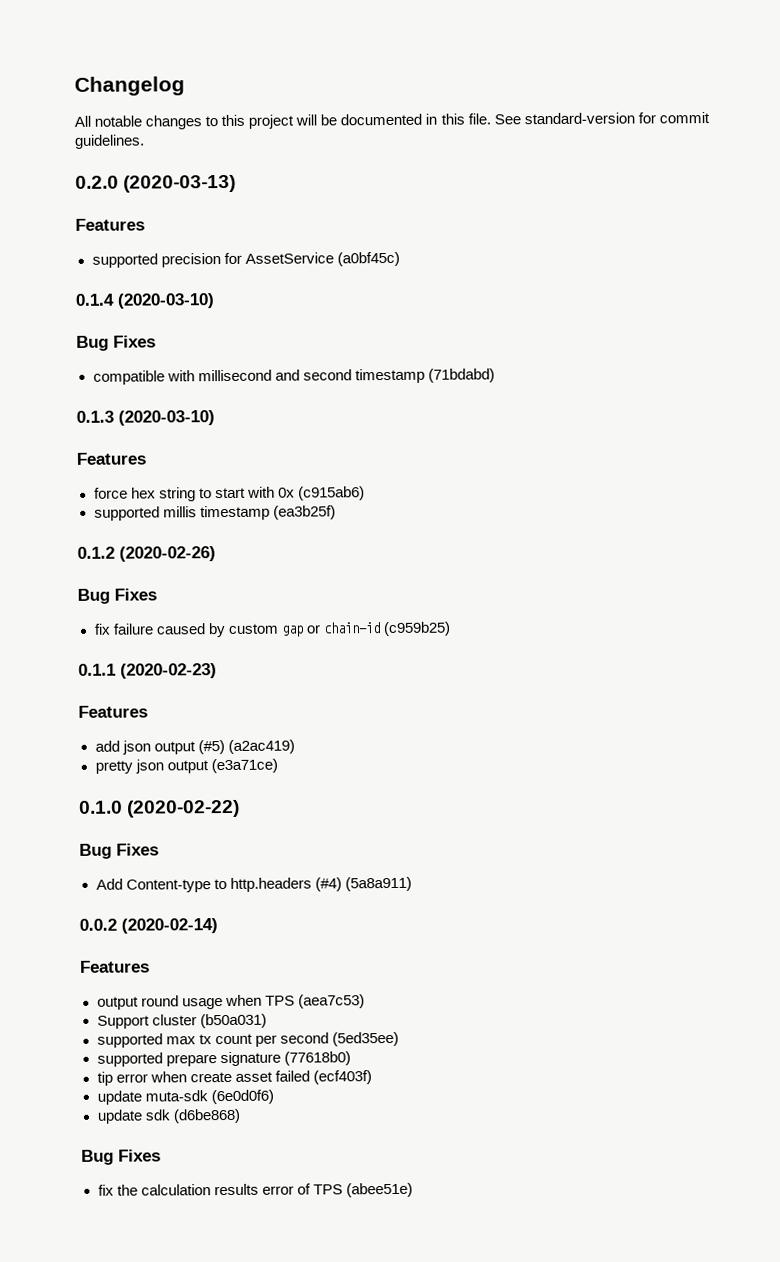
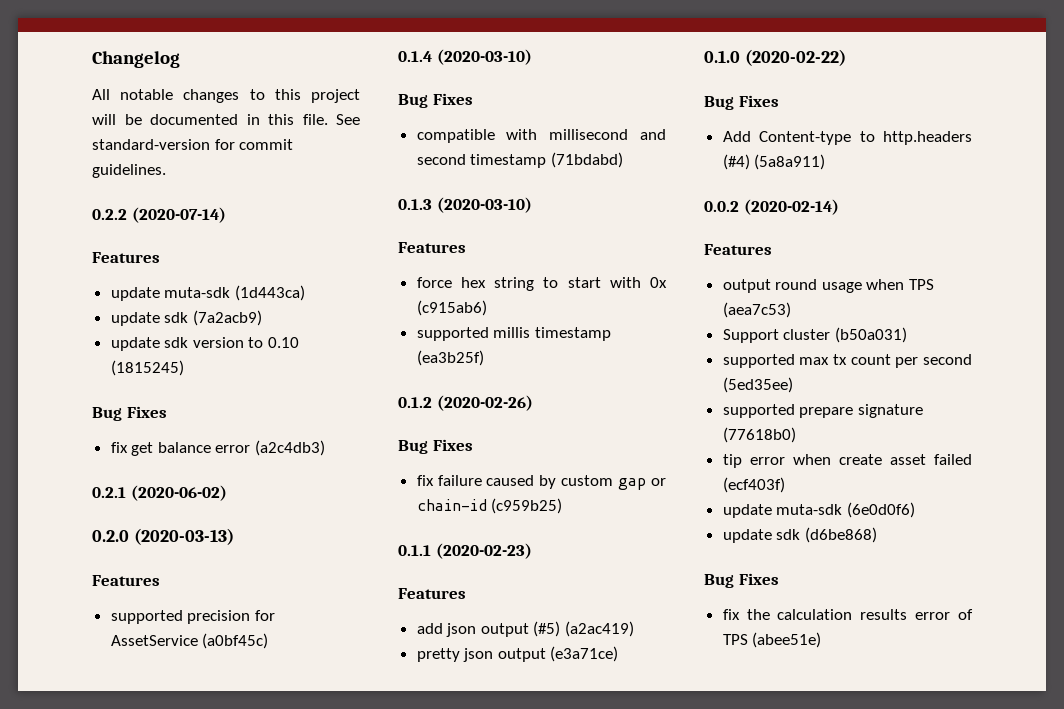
(145, 141) none -> [92,207,226,223] [92,252,160,263] [110,285,305,301] [110,310,262,326] [110,337,300,351] [110,360,184,376] [92,406,167,421] [110,440,326,456] [92,485,227,501] // 0.2.2 (2020-07-14) // Features // update muta-sdk (1d443ca) // update sdk (7a2acb9) // update sdk version to 0.10 (1815245) // Bug Fixes // fix get balance error (a2c4db3) // 0.2.1 (2020-06-02)

